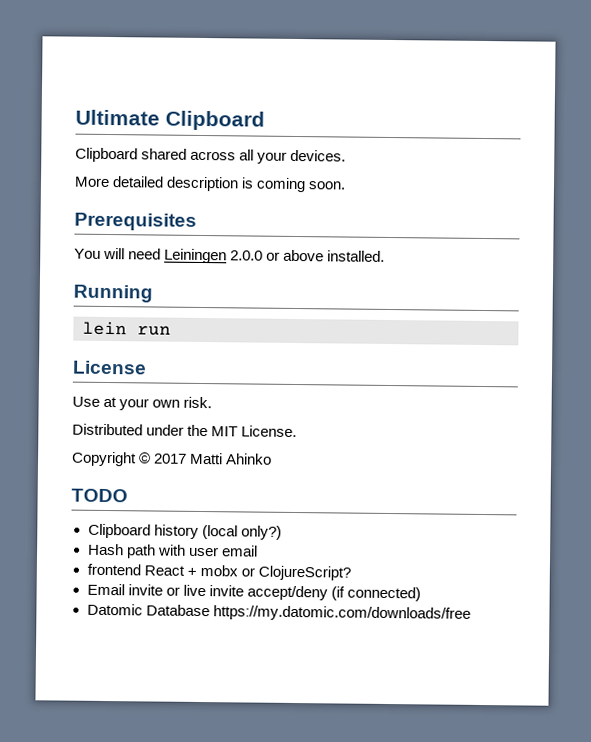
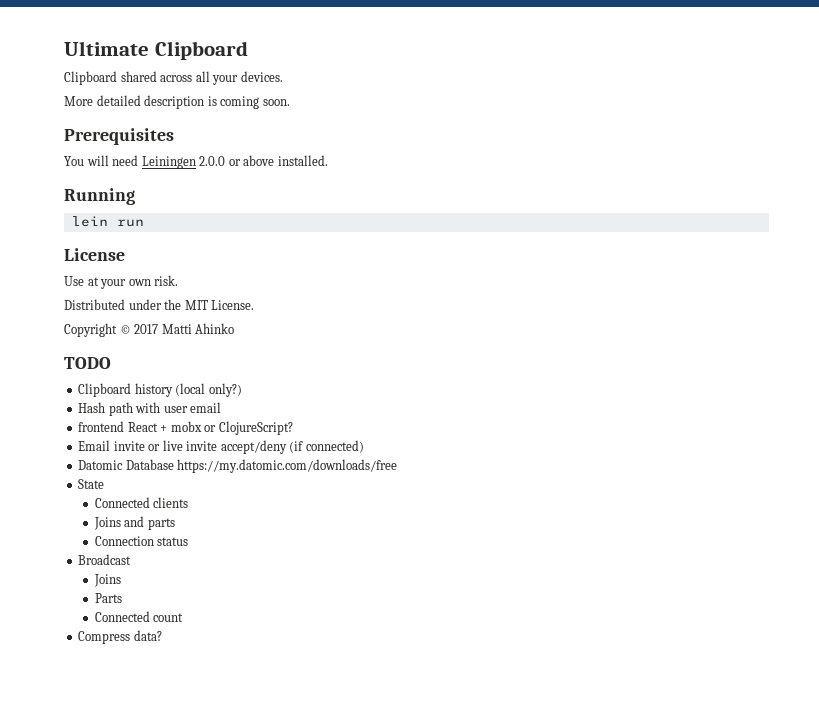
(471, 613) none -> [78,479,105,489] [94,497,189,508] [93,516,175,530] [94,536,189,546] [78,554,132,565] [93,574,121,587] [94,593,122,603] [94,611,184,622] [78,630,162,644] // State // Connected clients // Joins and parts // Connection status // Broadcast // Joins // Parts // Connected count // Compress data?

